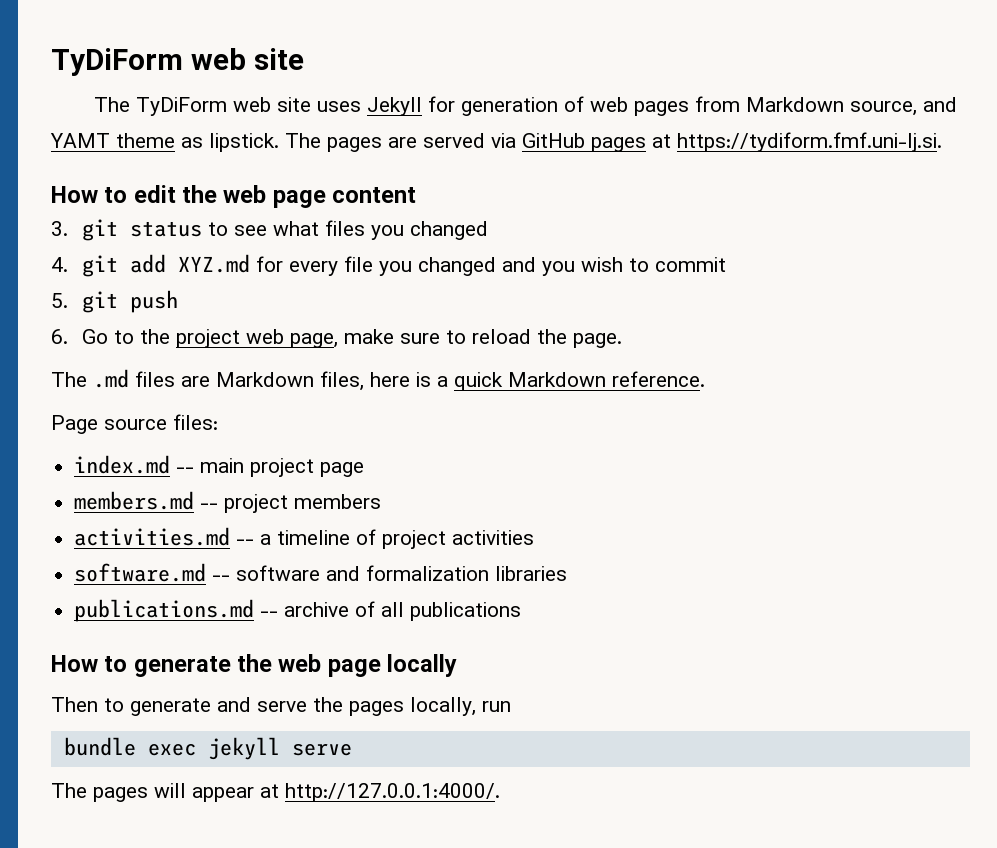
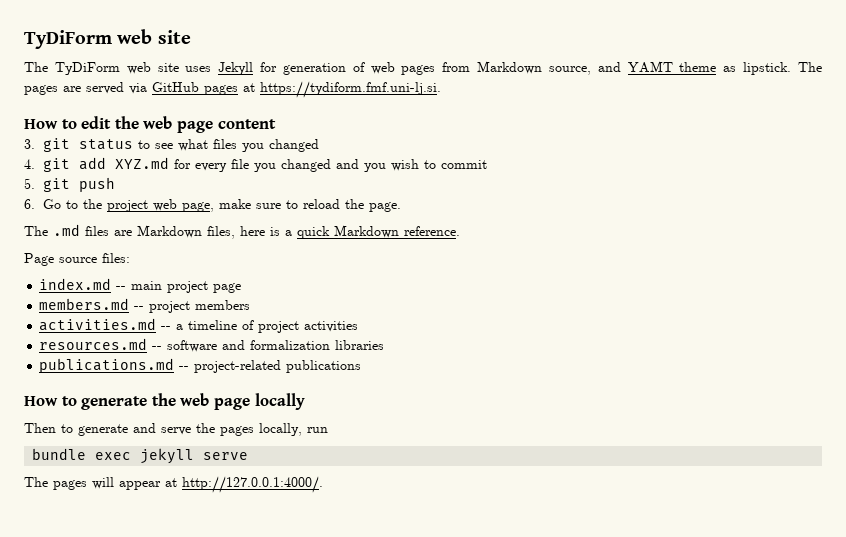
[74,563,207,582] software.md -> [39,338,148,350] resources.md
[284,601,405,617] archive of all -> [194,360,282,373] project-related

